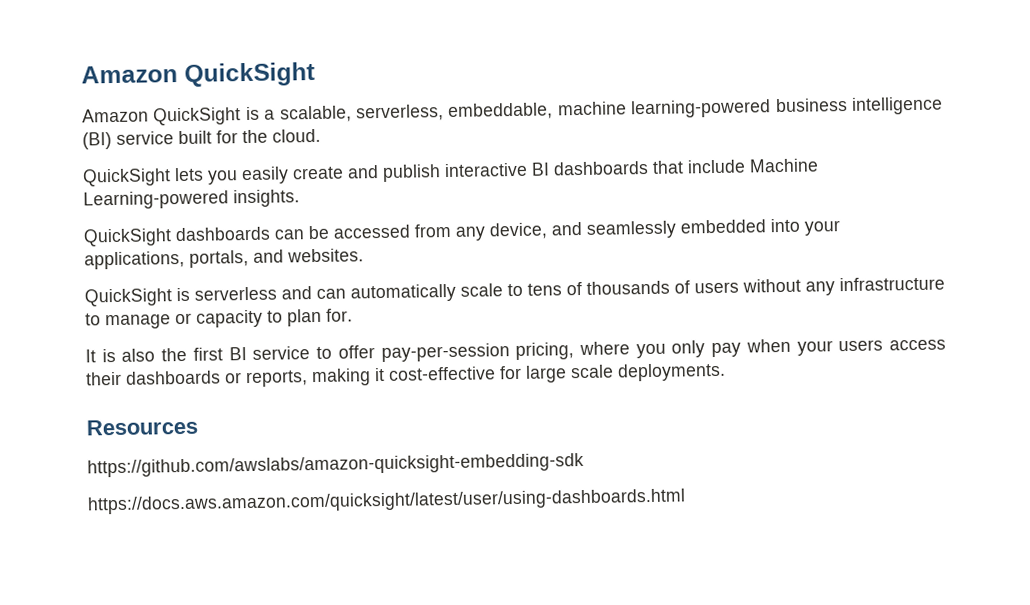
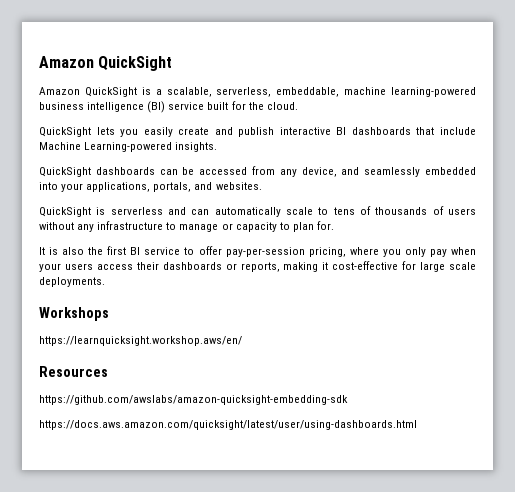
(726, 372) none -> [39,307,109,321] [39,336,242,346] // Workshops // https://learnquicksight.workshop.aws/en/

